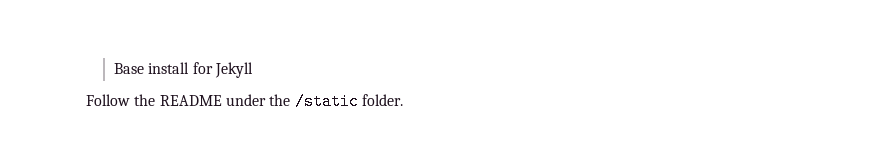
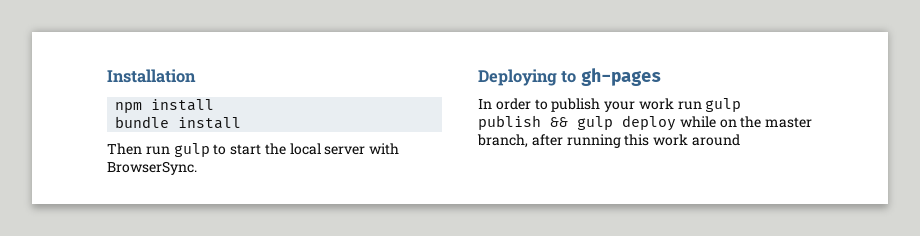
[113,62,253,78] [86,93,403,110] Base install for Jekyll // Follow the README under the /static folder. -> [107,69,196,83] [115,99,215,113] [115,116,242,129] [107,143,400,157] [107,161,197,175] [478,68,661,86] [478,98,742,112] [478,115,813,131] [477,134,740,148] Installation // npm install // bundle install // Then run gulp to start the local server with BrowserSync. // Deploying to gh-pages // In order to publish your work run gulp publish && gulp deploy while on the master branch, after running this work around

